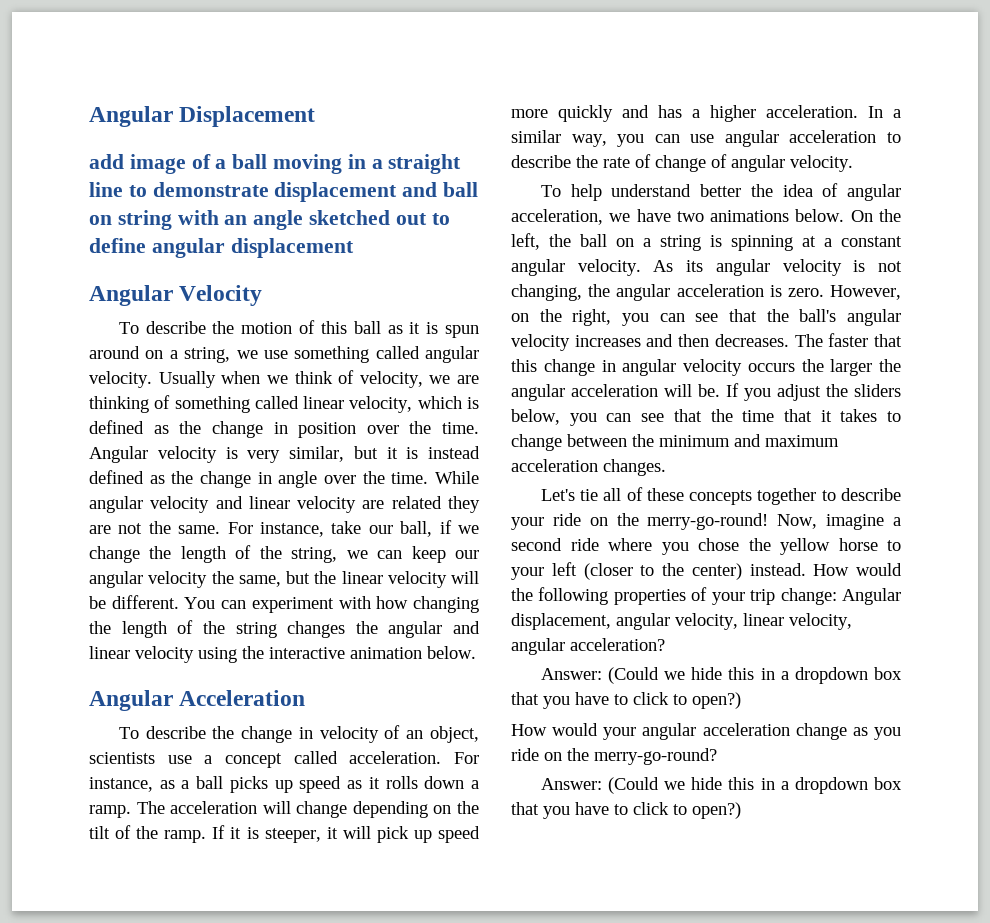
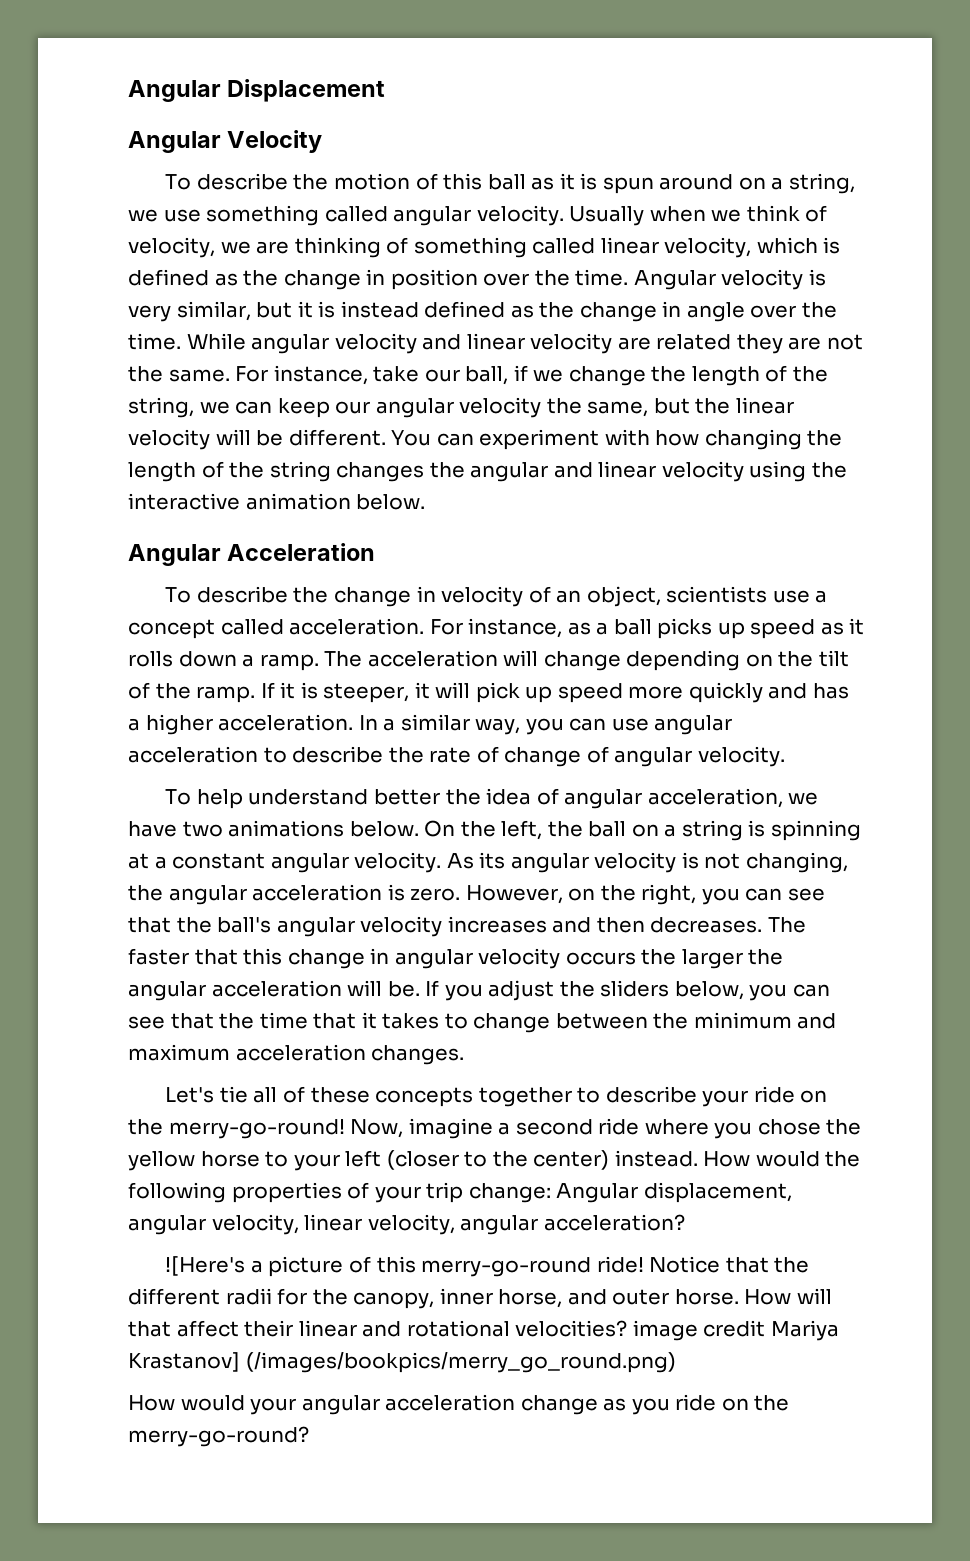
[89,154,462,174] [89,182,479,202] [89,210,450,230] [89,238,354,258] // add image of a ball moving in a straight line to demonstrate displacement and ball on string with an angle sketched out to define angular displacement -> (386, 90) none
[540,667,902,684] [511,692,741,709] Answer: (Could we hide this in a dropdown box that you have to click to open?) -> [165,1256,810,1277] [128,1288,832,1309] [128,1320,839,1341] [128,1352,676,1373] ![Here's a picture of this merry-go-round ride! Notice that the different radii for the canopy, inner horse, and outer horse. How will that affect their linear and rotational velocities? image credit Mariya Krastanov] (/images/bookpics/merry_go_round.png)
[540,777,902,794] [511,802,741,819] // Answer: (Could we hide this in a dropdown box that you have to click to open?) -> (309, 1436) none

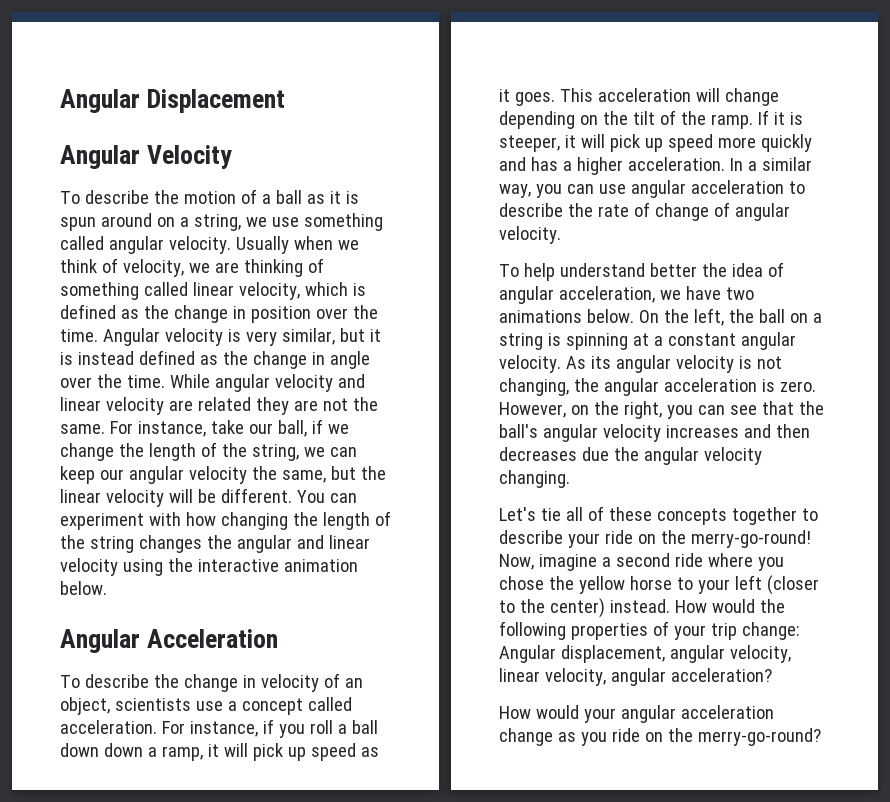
[443,173,483,190] this -> [261,194,271,204] a
[567,618,865,639] [128,651,363,671] as a ball picks up speed as it rolls down a ramp. The -> [262,719,378,738] [60,743,379,761] [499,88,593,106] if you roll a ball down down a ramp, it will pick up speed as it goes. This
[650,917,806,933] [128,948,784,969] [128,980,830,1001] [128,1012,837,1033] [128,1044,465,1065] decreases. The faster that this change in angular velocity occurs the larger the angular acceleration will be. If you adjust the sliders below, you can see that the time that it takes to change between the minimum and maximum acceleration changes. -> [499,447,762,465] [499,470,570,488] decreases due the angular velocity changing.
[165,1256,810,1277] [128,1288,832,1309] [128,1320,839,1341] [128,1352,676,1373] // ![Here's a picture of this merry-go-round ride! Notice that the different radii for the canopy, inner horse, and outer horse. How will that affect their linear and rotational velocities? image credit Mariya Krastanov] (/images/bookpics/merry_go_round.png) -> (772, 675) none

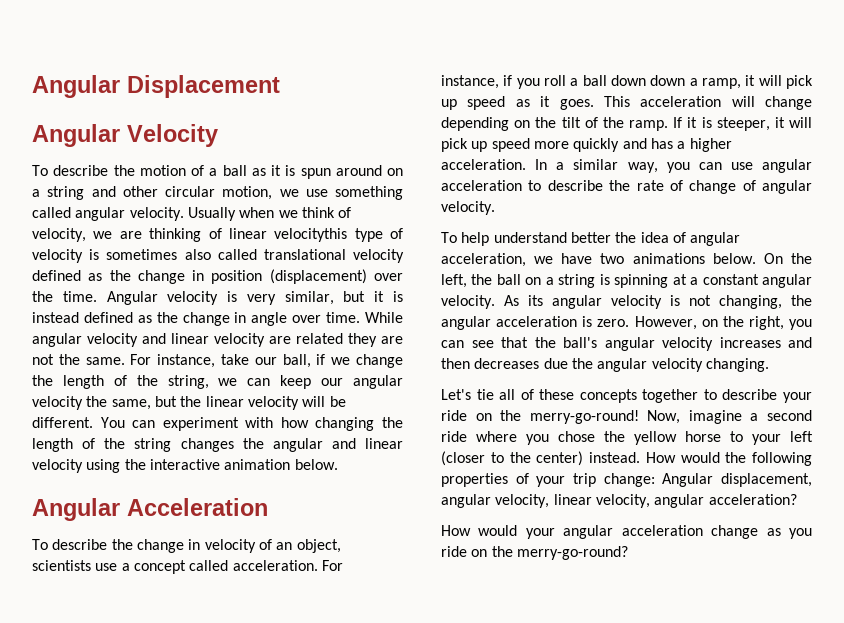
[193,214,241,231] string, -> [47,186,273,200] string and other circular motion,
[60,282,366,300] something called linear velocity, which is -> [228,228,403,242] [32,249,405,263] linear velocitythis type of velocity is sometimes also called translational velocity
(311, 314) none -> [269,269,367,284] (displacement)
[96,374,122,388] the -> (322, 319) none

